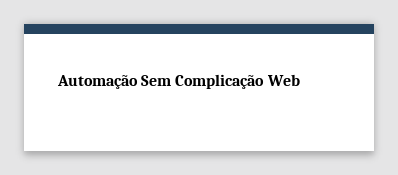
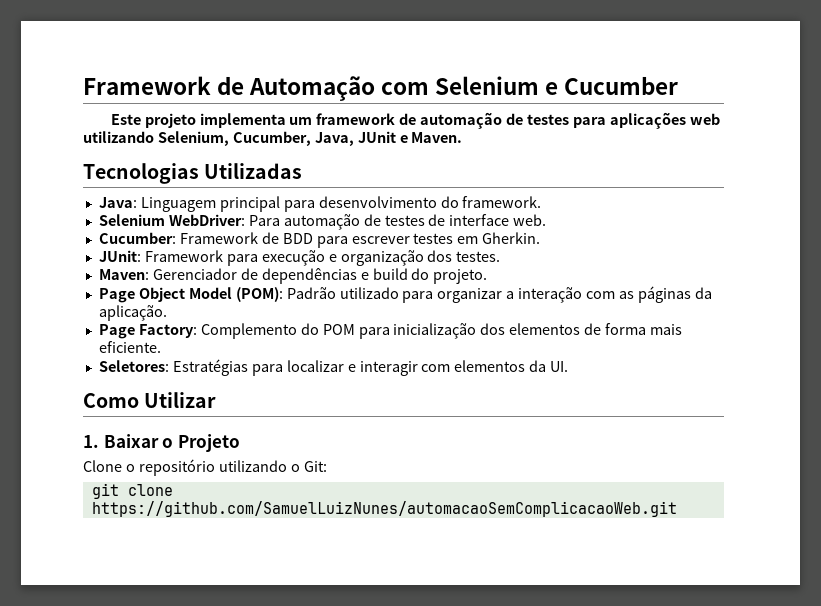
[57,74,300,89] Automação Sem Complicação Web -> [83,76,679,101] [110,112,720,129] [83,131,463,146] [83,163,303,184] [98,196,542,212] [98,214,547,230] [98,232,541,248] [98,250,501,266] [98,268,488,284] [98,286,712,303] [98,305,167,321] [98,323,683,339] [98,341,161,353] [98,359,569,376] [83,392,217,408] [83,434,240,452] [83,459,327,476] [91,483,173,499] [91,501,677,517] Framework de Automação com Selenium e Cucumber // Este projeto implementa um framework de automação de testes para aplicações web utilizando Selenium, Cucumber, Java, JUnit e Maven. // Tecnologias Utilizadas // Java: Linguagem principal para desenvolvimento do framework. // Selenium WebDriver: Para automação de testes de interface web. // Cucumber: Framework de BDD para escrever testes em Gherkin. // JUnit: Framework para execução e organização dos testes. // Maven: Gerenciador de dependências e build do projeto. // Page Object Model (POM): Padrão utilizado para organizar a interação com as páginas da aplicação. // Page Factory: Complemento do POM para inicialização dos elementos de forma mais eficiente. // Seletores: Estratégias para localizar e interagir com elementos da UI. // Como Utilizar // 1. Baixar o Projeto // Clone o repositório utilizando o Git: // git clone https://github.com/SamuelLuizNunes/automacaoSemComplicacaoWeb.git

